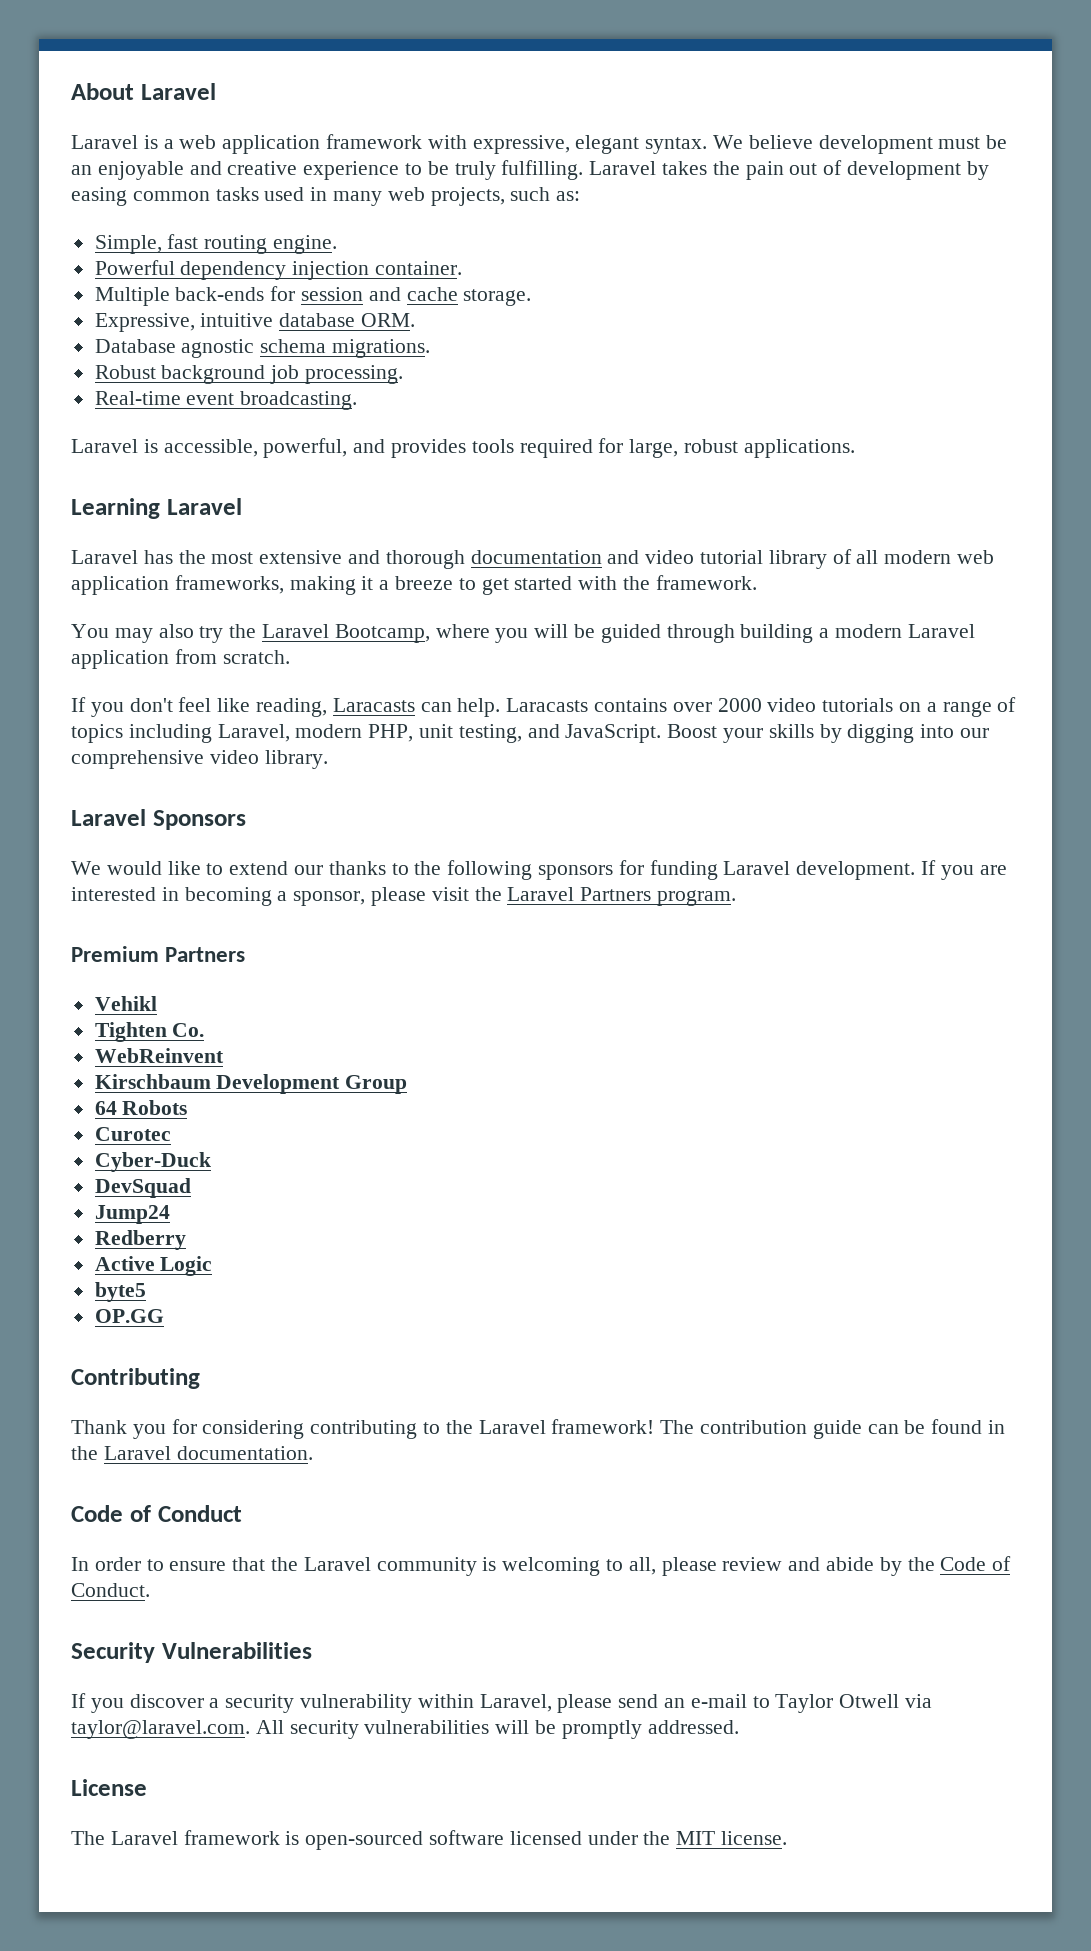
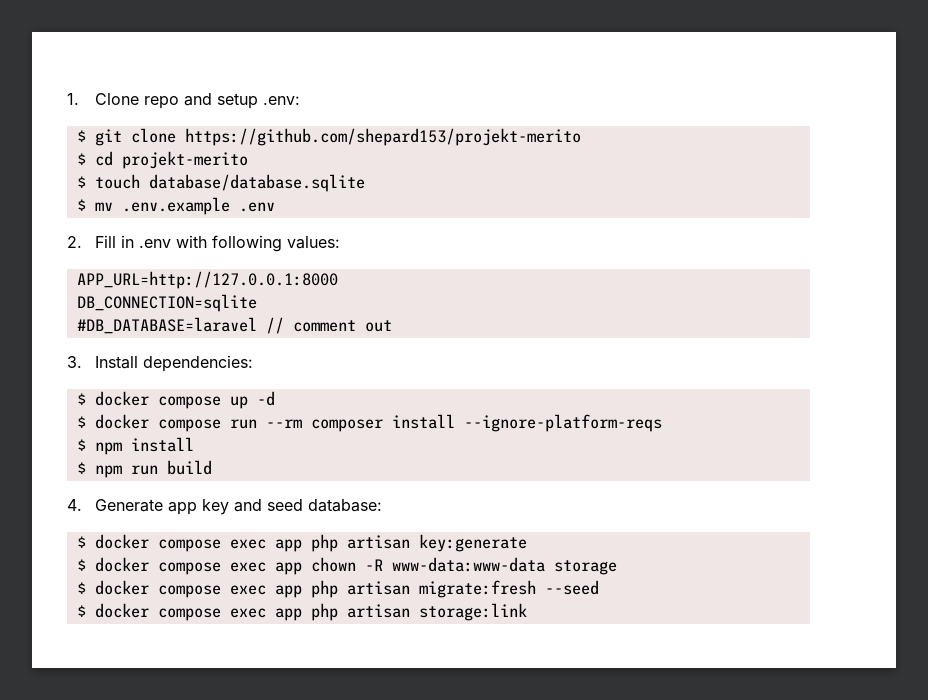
[71,83,216,100] [71,134,1008,154] [71,160,989,180] [71,187,581,206] [94,234,338,254] [94,260,463,280] [94,286,532,306] [94,313,416,332] [94,339,431,358] [94,365,404,384] [94,391,358,410] [71,438,855,458] [71,498,242,519] [71,549,995,569] [71,575,757,595] [71,624,975,643] [71,649,290,669] [71,697,1017,717] [71,724,990,743] [71,750,328,769] [71,809,246,830] [71,860,1007,880] [71,887,737,906] [71,946,246,962] [94,996,157,1011] [94,1022,205,1042] [94,1048,224,1063] [94,1074,408,1094] [94,1100,188,1115] [94,1127,171,1141] [94,1152,211,1172] [94,1178,191,1198] [94,1205,170,1224] [94,1230,186,1250] [94,1256,213,1276] [94,1282,146,1302] [94,1309,164,1323] [71,1368,200,1389] [71,1419,1006,1439] [71,1446,313,1460] [71,1505,242,1522] [71,1556,1012,1576] [71,1583,150,1597] [71,1642,312,1663] [71,1693,933,1713] [71,1720,739,1739] [71,1779,147,1796] [71,1830,788,1850] About Laravel // Laravel is a web application framework with expressive, elegant syntax. We believe development must be an enjoyable and creative experience to be truly fulfilling. Laravel takes the pain out of development by easing common tasks used in many web projects, such as: // Simple, fast routing engine. // Powerful dependency injection container. // Multiple back-ends for session and cache storage. // Expressive, intuitive database ORM. // Database agnostic schema migrations. // Robust background job processing. // Real-time event broadcasting. // Laravel is accessible, powerful, and provides tools required for large, robust applications. // Learning Laravel // Laravel has the most extensive and thorough documentation and video tutorial library of all modern web application frameworks, making it a breeze to get started with the framework. // You may also try the Laravel Bootcamp, where you will be guided through building a modern Laravel application from scratch. // If you don't feel like reading, Laracasts can help. Laracasts contains over 2000 video tutorials on a range of topics including Laravel, modern PHP, unit testing, and JavaScript. Boost your skills by digging into our comprehensive video library. // Laravel Sponsors // We would like to extend our thanks to the following sponsors for funding Laravel development. If you are interested in becoming a sponsor, please visit the Laravel Partners program. // Premium Partners // Vehikl // Tighten Co. // WebReinvent // Kirschbaum Development Group // 64 Robots // Curotec // Cyber-Duck // DevSquad // Jump24 // Redberry // Active Logic // byte5 // OP.GG // Contributing // Thank you for considering contributing to the Laravel framework! The contribution guide can be found in the Laravel documentation. // Code of Conduct // In order to ensure that the Laravel community is welcoming to all, please review and abide by the Code of Conduct. // Security Vulnerabilities // If you discover a security vulnerability within Laravel, please send an e-mail to Taylor Otwell via taylor@laravel.com. All security vulnerabilities will be promptly addressed. // License // The Laravel framework is open-sourced software licensed under the MIT license. -> [67,93,301,109] [76,128,581,146] [76,151,248,169] [76,174,365,192] [76,197,275,215] [67,235,341,252] [76,271,338,289] [76,294,257,312] [76,317,392,334] [67,355,254,372] [76,391,275,409] [76,414,662,432] [76,437,194,455] [76,460,212,478] [67,499,383,515] [76,534,527,552] [76,557,617,575] [76,580,599,598] [76,603,527,621] 1. Clone repo and setup .env: // $ git clone https://github.com/shepard153/projekt-merito // $ cd projekt-merito // $ touch database/database.sqlite // $ mv .env.example .env // 2. Fill in .env with following values: // APP_URL=http://127.0.0.1:8000 // DB_CONNECTION=sqlite // #DB_DATABASE=laravel // comment out // 3. Install dependencies: // $ docker compose up -d // $ docker compose run --rm composer install --ignore-platform-reqs // $ npm install // $ npm run build // 4. Generate app key and seed database: // $ docker compose exec app php artisan key:generate // $ docker compose exec app chown -R www-data:www-data storage // $ docker compose exec app php artisan migrate:fresh --seed // $ docker compose exec app php artisan storage:link

